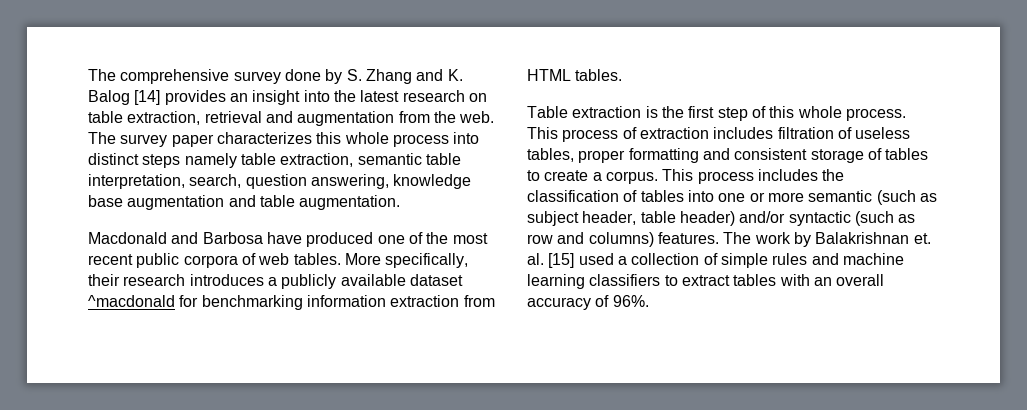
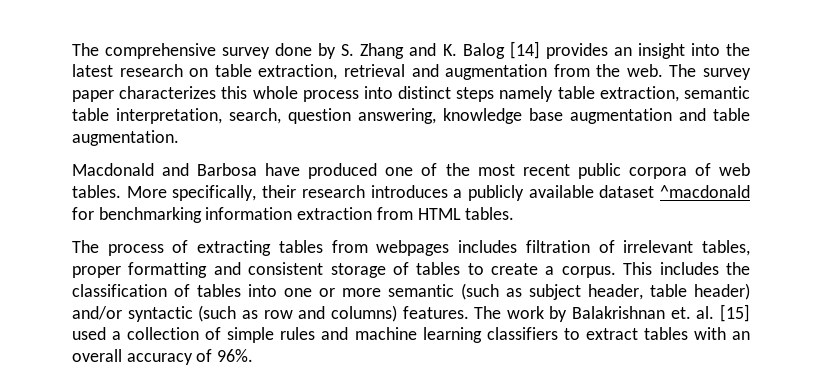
[527,106,906,121] [527,127,709,142] Table extraction is the first step of this whole process. This process of extraction -> [72,240,450,256] The process of extracting tables from webpages
[855,127,911,139] useless -> [623,240,694,253] irrelevant
[697,171,754,184] process -> (653, 268) none

